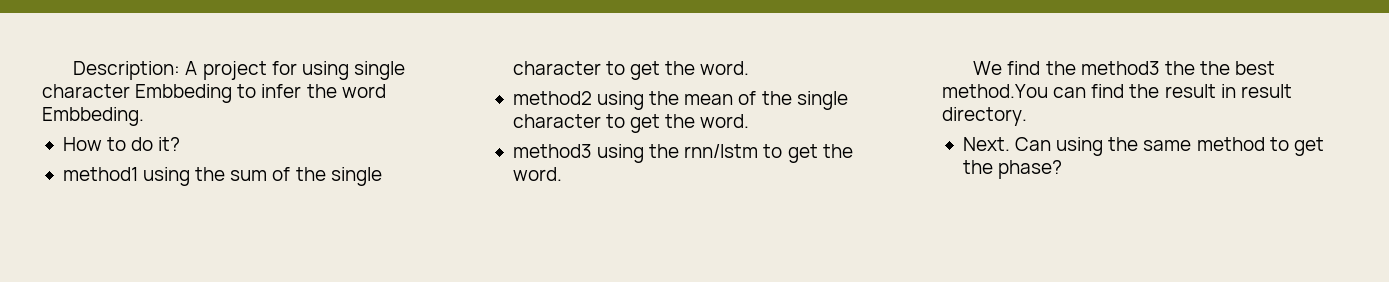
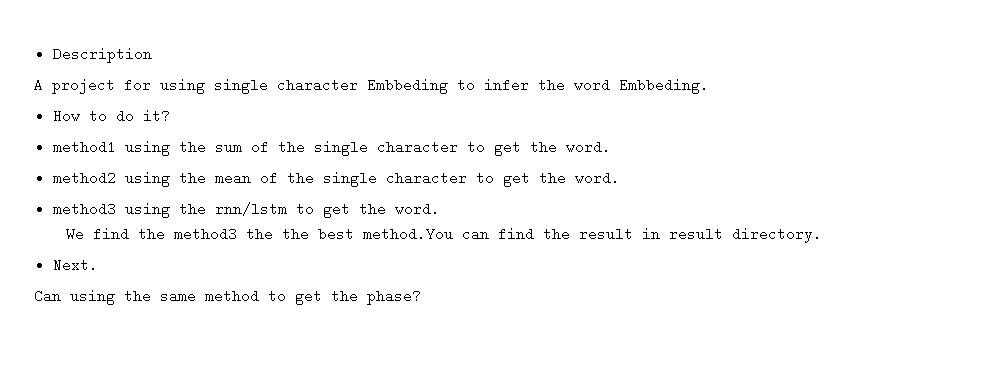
[73,61,181,80] Description: -> [52,47,152,63] Description //
(1010, 144) none -> (98, 265) //

